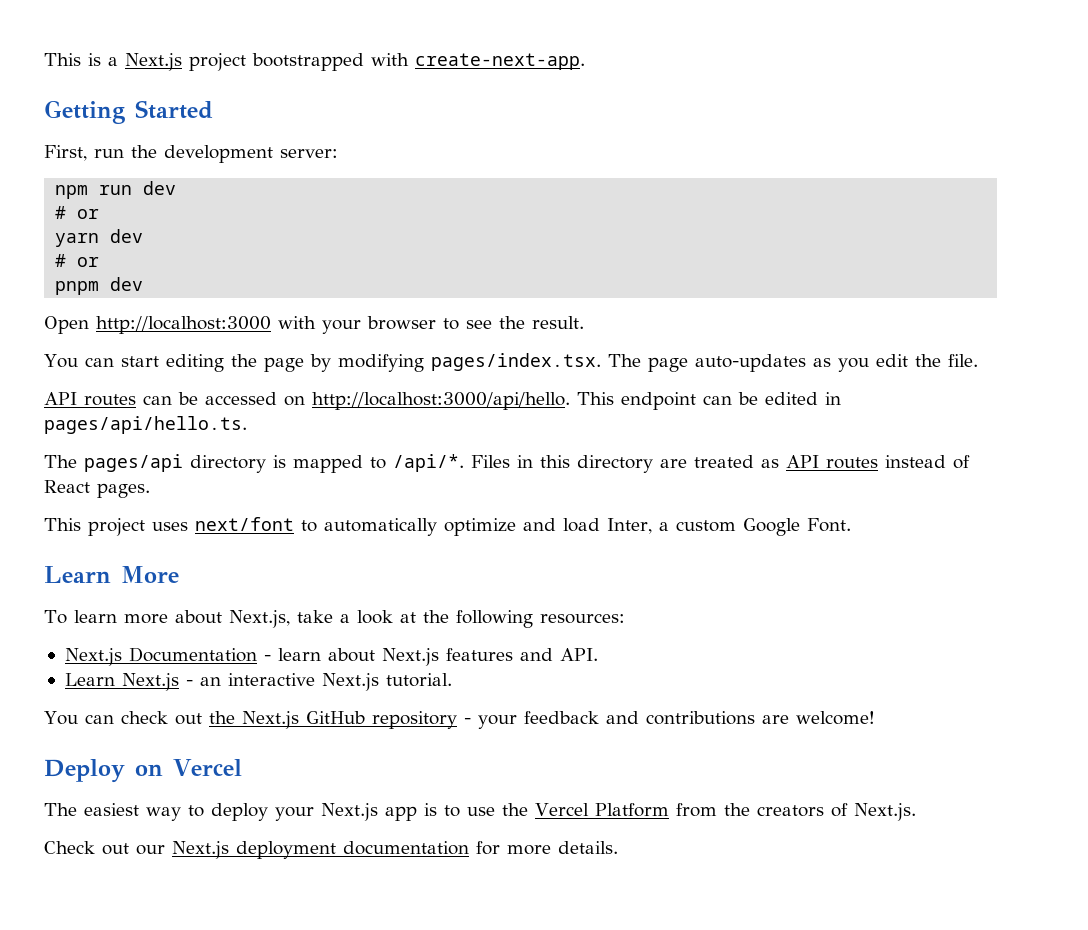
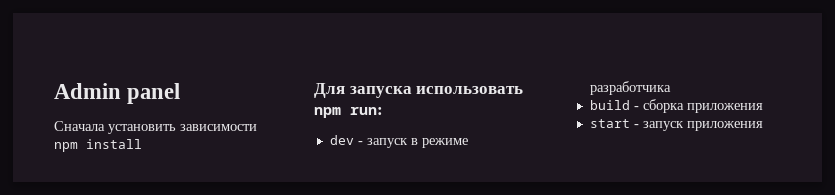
[44,53,585,71] [44,100,213,124] [44,145,338,163] [55,181,177,199] [55,206,100,219] [55,229,144,247] [55,254,100,267] [55,277,144,295] [44,316,584,334] [44,353,978,372] [44,392,841,410] [44,416,247,434] [44,454,970,473] [44,480,150,498] [44,517,851,536] [44,566,179,583] [44,610,625,628] [64,647,598,666] [64,673,452,691] [44,711,875,729] [44,759,242,783] [44,803,916,821] [44,841,618,859] This is a Next.js project bootstrapped with create-next-app. // Getting Started // First, run the development server: // npm run dev // # or // yarn dev // # or // pnpm dev // Open http://localhost:3000 with your browser to see the result. // You can start editing the page by modifying pages/index.tsx. The page auto-updates as you edit the file. // API routes can be accessed on http://localhost:3000/api/hello. This endpoint can be edited in pages/api/hello.ts. // The pages/api directory is mapped to /api/*. Files in this directory are treated as API routes instead of React pages. // This project uses next/font to automatically optimize and load Inter, a custom Google Font. // Learn More // To learn more about Next.js, take a look at the following resources: // Next.js Documentation - learn about Next.js features and API. // Learn Next.js - an interactive Next.js tutorial. // You can check out the Next.js GitHub repository - your feedback and contributions are welcome! // Deploy on Vercel // The easiest way to deploy your Next.js app is to use the Vercel Platform from the creators of Next.js. // Check out our Next.js deployment documentation for more details. -> [54,83,181,104] [54,121,257,134] [54,139,142,152] [314,83,524,98] [314,107,383,118] [329,135,468,148] [589,81,671,95] [589,99,763,113] [589,119,763,131] Admin panel // Сначала установить зависимости npm install // Для запуска использовать npm run: // dev - запуск в режиме разработчика // build - сборка приложения // start - запуск приложения

